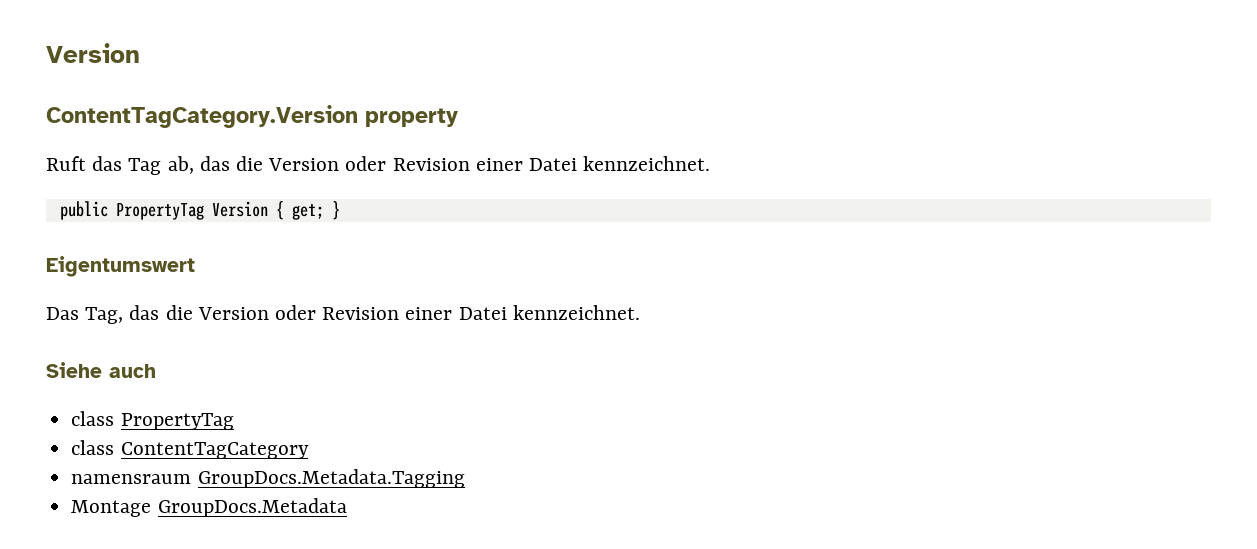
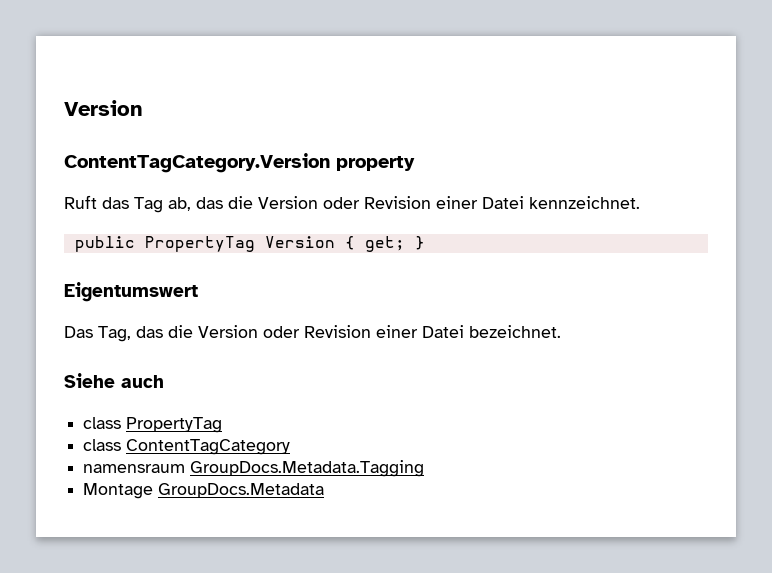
[512,305,640,320] kennzeichnet. -> [469,325,561,338] bezeichnet.

